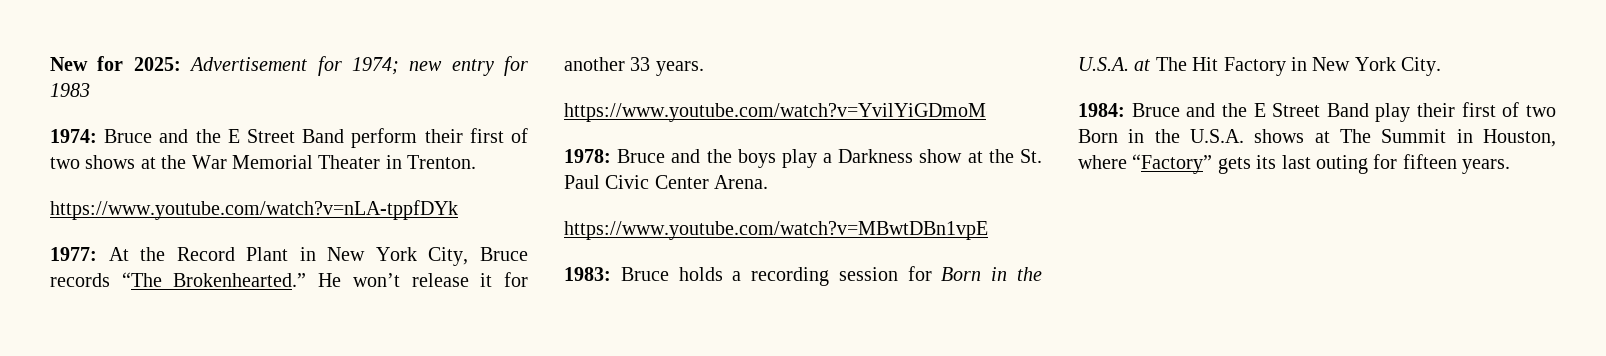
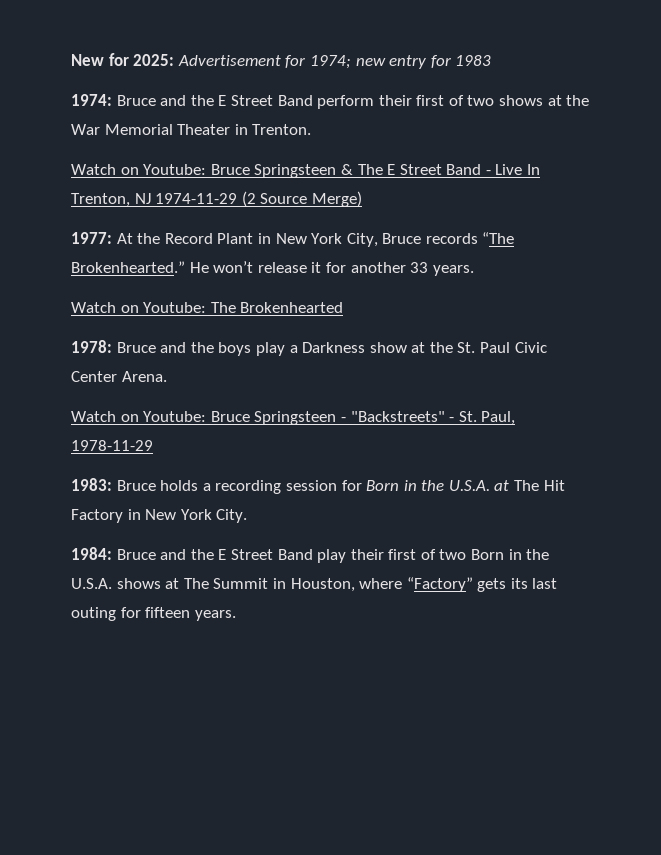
[50,200,458,220] https://www.youtube.com/watch?v=nLA-tppfDYk -> [71,164,541,178] [71,191,362,207] Watch on Youtube: Bruce Springsteen & The E Street Band - Live In Trenton, NJ 1974-11-29 (2 Source Merge)
[564,103,986,122] https://www.youtube.com/watch?v=YvilYiGDmoM -> [71,302,344,313] Watch on Youtube: The Brokenhearted
[564,221,988,240] https://www.youtube.com/watch?v=MBwtDBn1vpE -> [71,411,516,425] [71,440,153,451] Watch on Youtube: Bruce Springsteen - "Backstreets" - St. Paul, 1978-11-29

